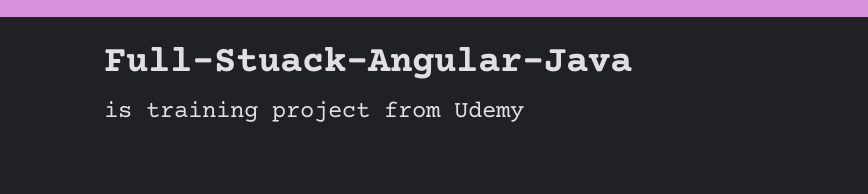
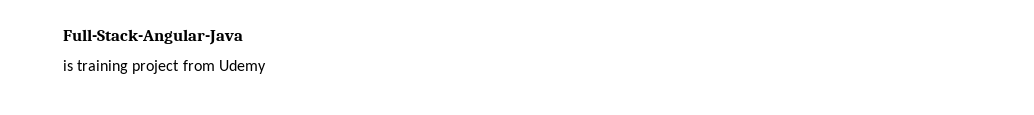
[104,46,632,79] Full-Stuack-Angular-Java -> [63,29,243,45] Full-Stack-Angular-Java

